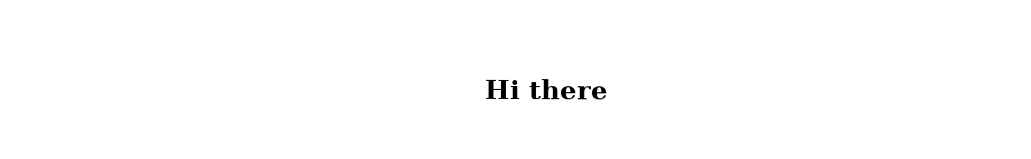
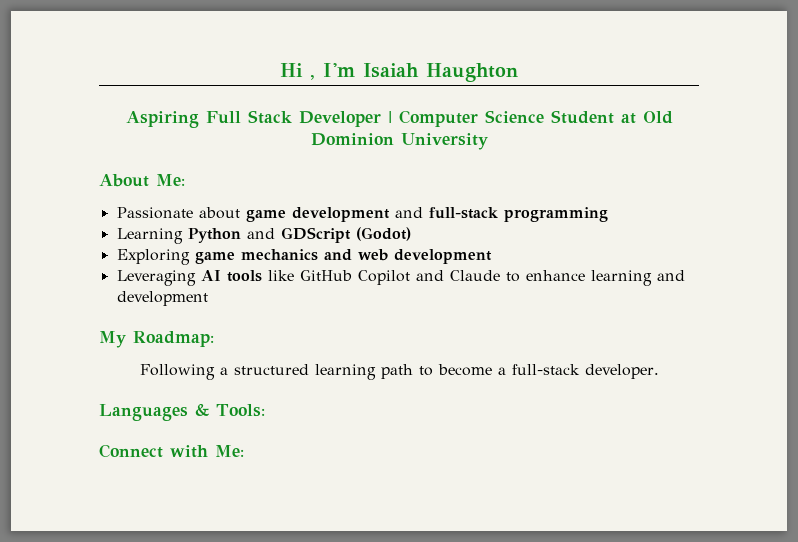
[527,79,609,100] there -> [310,63,518,82] [125,110,673,128] [310,133,488,150] [99,174,185,187] [116,207,608,222] [116,227,411,244] [116,249,492,265] [116,270,685,286] [116,291,208,306] [99,331,214,348] [139,364,659,380] [99,403,265,421] [99,444,244,458] , I'm Isaiah Haughton // Aspiring Full Stack Developer | Computer Science Student at Old Dominion University // About Me: // Passionate about game development and full-stack programming // Learning Python and GDScript (Godot) // Exploring game mechanics and web development // Leveraging AI tools like GitHub Copilot and Claude to enhance learning and development // My Roadmap: // Following a structured learning path to become a full-stack developer. // Languages & Tools: // Connect with Me:

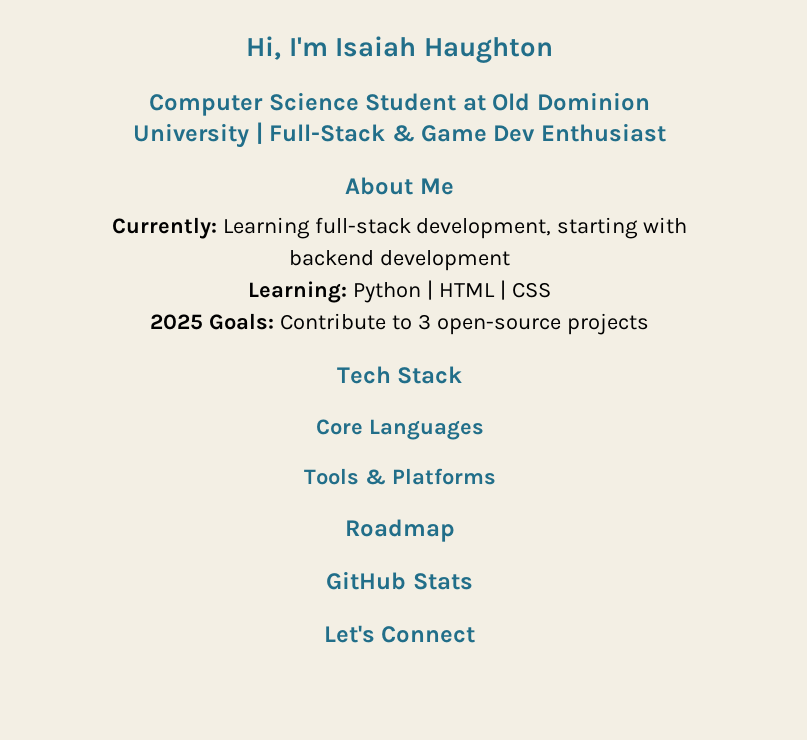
[280,63,315,80] Hi , -> [246,36,282,60] Hi,
[125,110,392,128] Aspiring Full Stack Developer | -> (553, 50) none
[99,174,185,187] [116,207,608,222] [116,227,411,244] [116,249,492,265] [116,270,685,286] [116,291,208,306] [99,331,214,348] [139,364,659,380] [99,403,265,421] [99,444,244,458] // About Me: // Passionate about game development and full-stack programming // Learning Python and GDScript (Godot) // Exploring game mechanics and web development // Leveraging AI tools like GitHub Copilot and Claude to enhance learning and development // My Roadmap: // Following a structured learning path to become a full-stack developer. // Languages & Tools: // Connect with Me: -> [255,122,666,144] [345,177,454,195] [111,217,688,239] [289,250,510,271] [248,280,551,303] [150,313,649,335] [336,366,463,384] [315,419,484,440] [303,468,496,485] [344,519,455,542] [326,571,473,590] [323,625,476,643] | Full-Stack & Game Dev Enthusiast // About Me // Currently: Learning full-stack development, starting with backend development // Learning: Python | HTML | CSS // 2025 Goals: Contribute to 3 open-source projects // Tech Stack // Core Languages // Tools & Platforms // Roadmap // GitHub Stats // Let's Connect

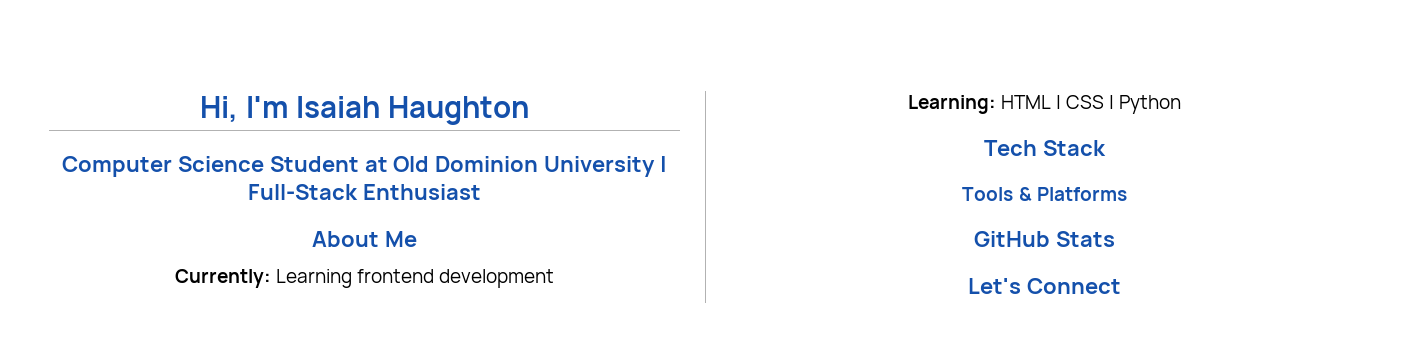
[391,125,536,142] & Game Dev -> (359, 192) none
[314,217,688,239] [289,250,375,266] full-stack development, starting with backend -> [357,269,435,283] frontend
[353,280,434,303] Python | -> (996, 104) none
[150,313,649,335] // 2025 Goals: Contribute to 3 open-source projects -> [1109,95,1182,114] | Python
[315,419,484,440] // Core Languages -> (1106, 148) none
[344,519,455,542] // Roadmap -> (1127, 194) none

